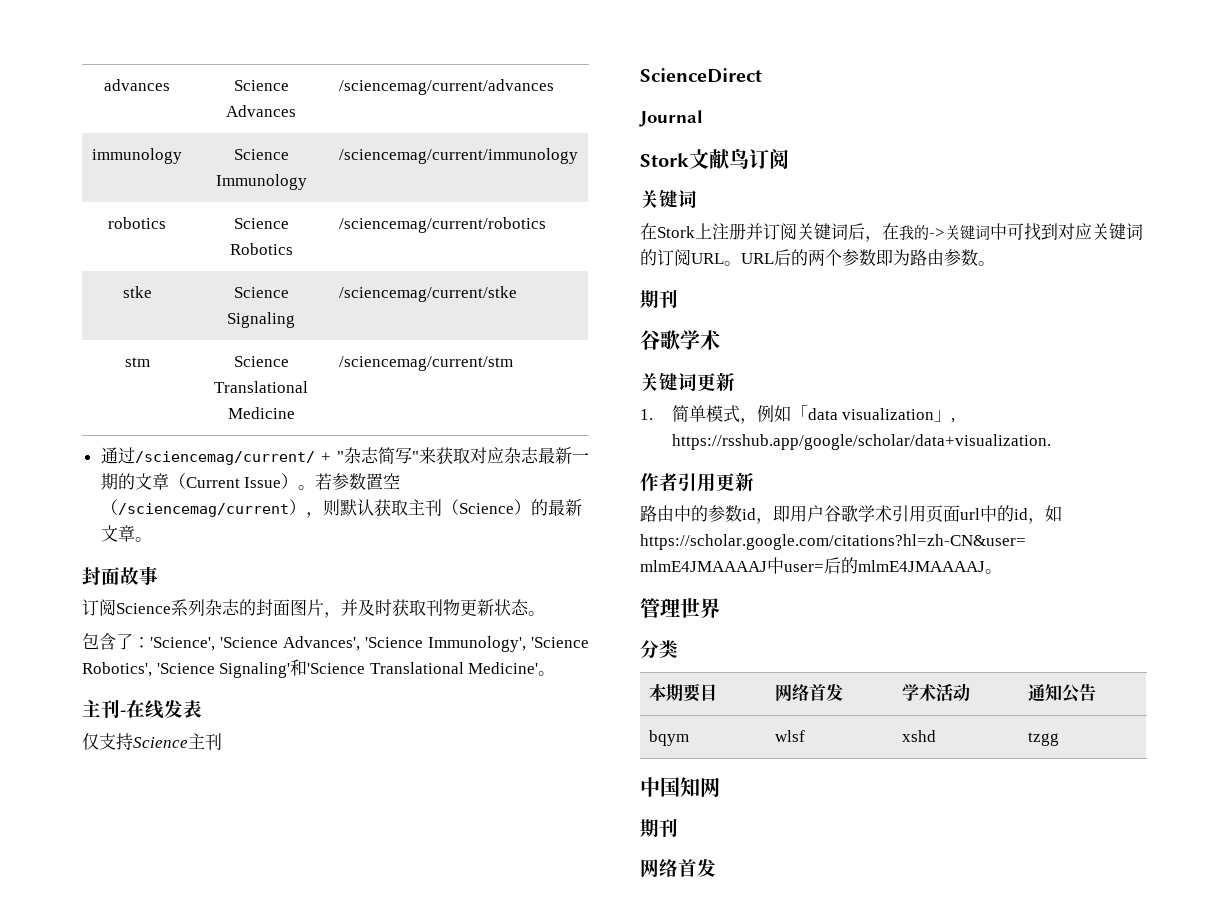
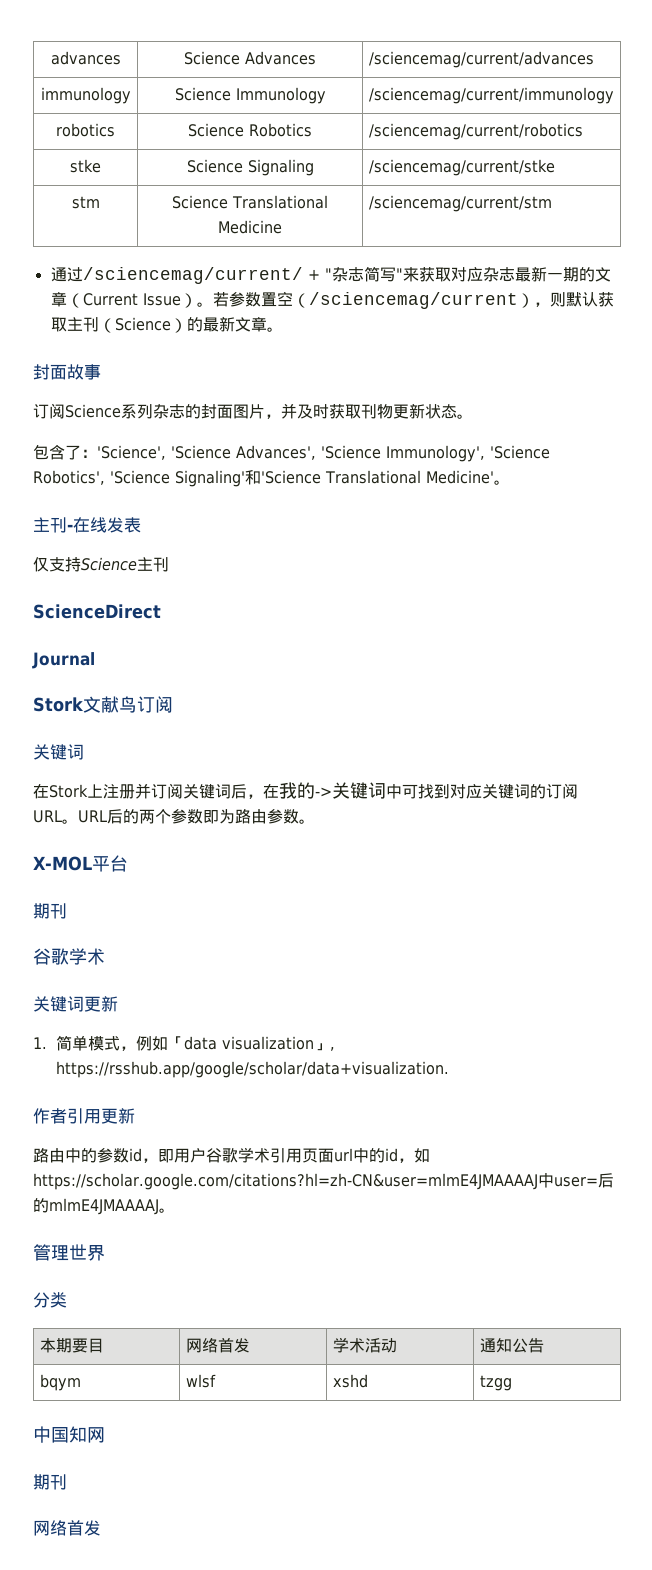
(995, 263) none -> [33,855,128,872] // X-MOL平台

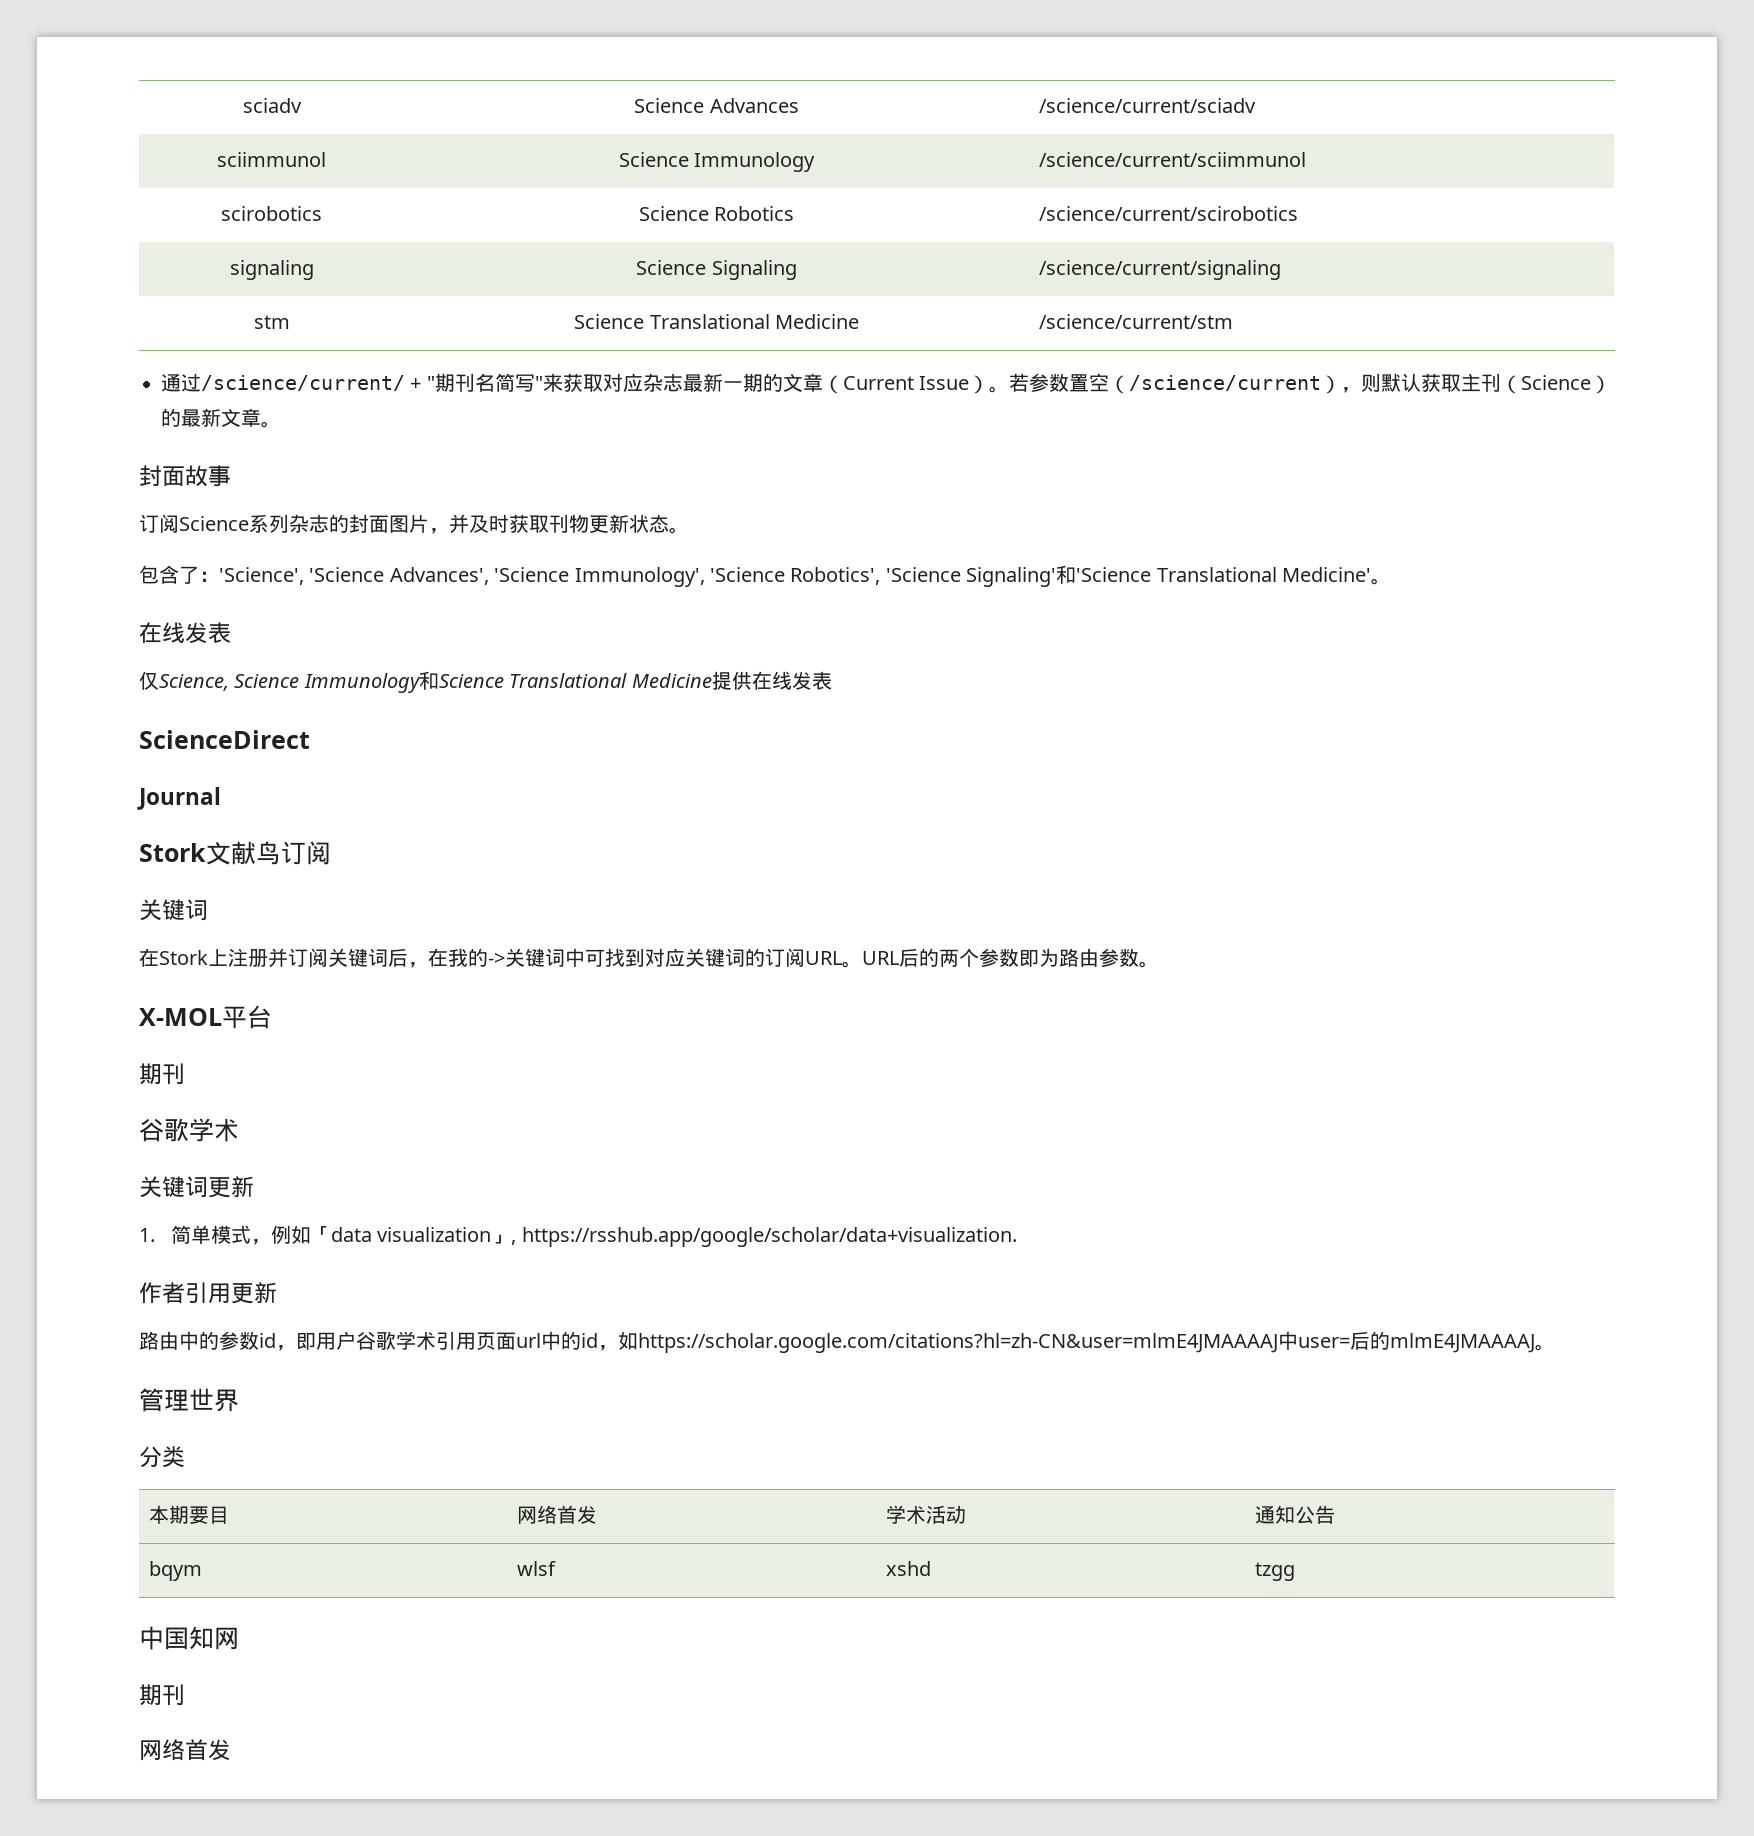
[50,51,121,65] advances -> [242,98,302,113] sciadv
[368,51,594,68] [40,87,131,104] /sciencemag/current/advances // immunology -> [1039,98,1257,113] [217,152,326,167] /science/current/sciadv // sciimmunol
[368,87,614,104] [56,123,115,137] /sciencemag/current/immunology // robotics -> [1039,152,1307,167] [221,206,322,221] /science/current/sciimmunol // scirobotics
[368,123,583,140] [70,159,101,173] /sciencemag/current/robotics // stke -> [1039,206,1299,221] [229,260,314,280] /science/current/scirobotics // signaling
[368,159,555,176] /sciencemag/current/stke -> [1039,260,1282,280] /science/current/signaling
[368,195,552,212] /sciencemag/current/stm -> [1039,314,1234,329] /science/current/stm
[82,267,303,284] /sciencemag/current/ -> [201,375,405,391] /science/current/
[331,267,364,282] 杂志 -> [434,373,495,392] 期刊名
[308,292,518,309] /sciencemag/current -> [1129,375,1322,391] /science/current
[33,517,73,533] 主刊- -> (1391, 581) none
[49,557,169,572] 支持Science主刊 -> [159,671,832,693] Science, Science Immunology和Science Translational Medicine提供在线发表

